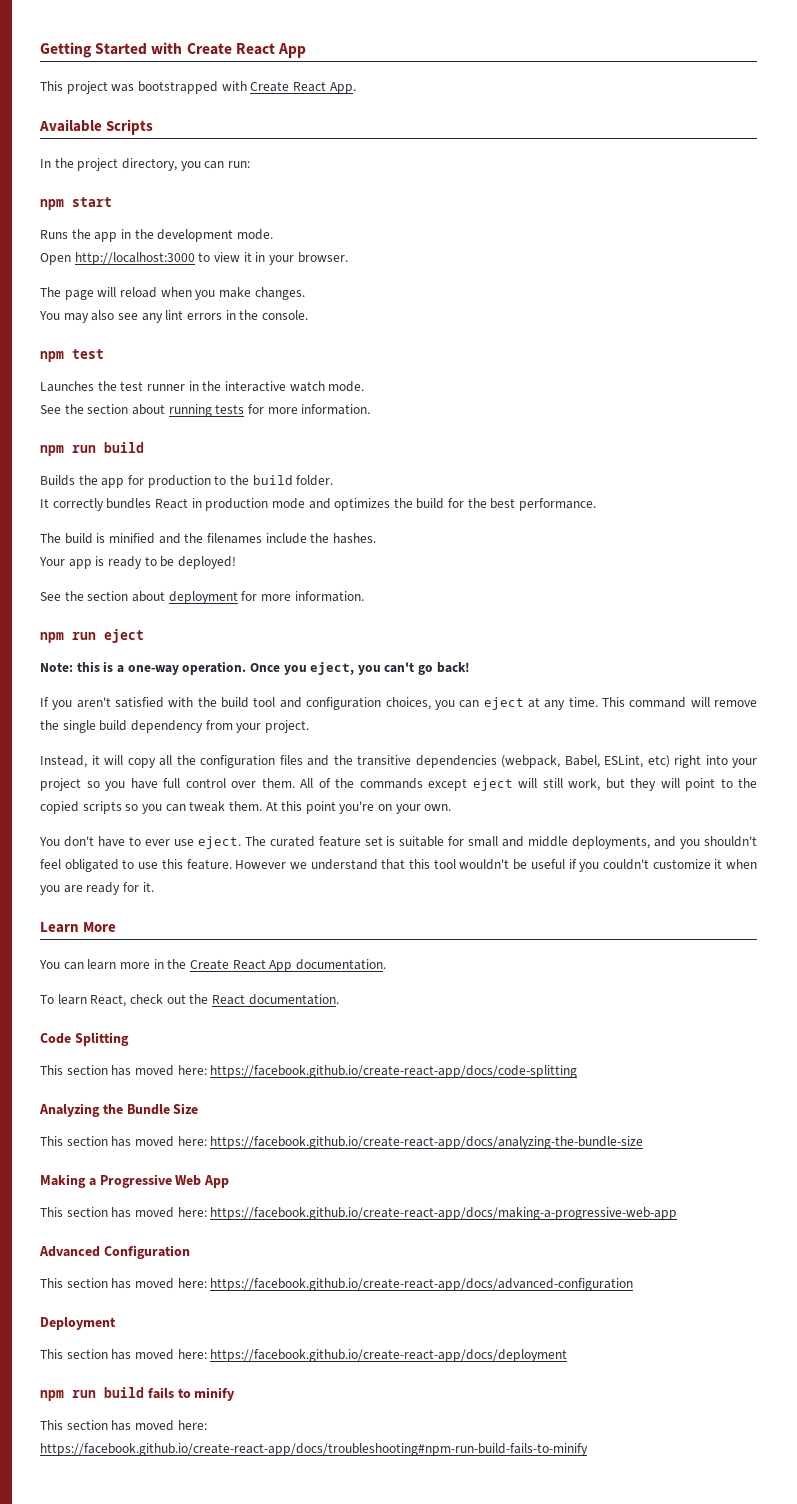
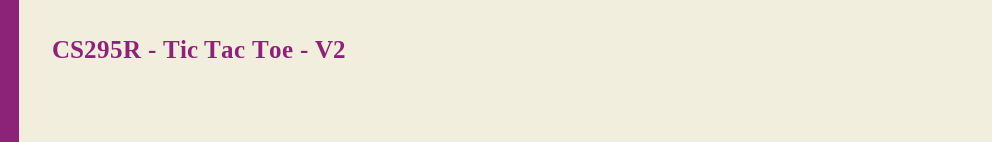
[40,42,306,58] [40,81,356,94] [39,119,154,135] [40,158,250,171] [40,197,112,210] [40,229,273,242] [40,252,348,265] [40,287,305,300] [39,310,308,323] [40,349,104,362] [40,381,365,392] [40,404,371,417] [40,442,144,456] [40,475,334,488] [40,498,597,511] [40,533,376,544] [39,556,236,569] [40,591,364,604] [40,629,144,643] [40,661,470,675] [40,697,758,710] [40,720,309,733] [40,755,757,768] [40,778,757,791] [40,801,452,814] [39,836,757,849] [40,859,758,872] [40,882,154,895] [40,922,117,933] [39,959,386,972] [40,994,339,1007] [40,1032,129,1046] [40,1065,578,1078] [39,1103,199,1117] [40,1136,644,1149] [40,1174,230,1188] [40,1207,678,1220] [39,1245,190,1259] [40,1278,634,1291] [40,1317,116,1330] [40,1349,568,1362] [40,1387,236,1401] [40,1420,207,1431] [40,1443,588,1456] Getting Started with Create React App // This project was bootstrapped with Create React App. // Available Scripts // In the project directory, you can run: // npm start // Runs the app in the development mode. // Open http://localhost:3000 to view it in your browser. // The page will reload when you make changes. // You may also see any lint errors in the console. // npm test // Launches the test runner in the interactive watch mode. // See the section about running tests for more information. // npm run build // Builds the app for production to the build folder. // It correctly bundles React in production mode and optimizes the build for the best performance. // The build is minified and the filenames include the hashes. // Your app is ready to be deployed! // See the section about deployment for more information. // npm run eject // Note: this is a one-way operation. Once you eject, you can't go back! // If you aren't satisfied with the build tool and configuration choices, you can eject at any time. This command will remove the single build dependency from your project. // Instead, it will copy all the configuration files and the transitive dependencies (webpack, Babel, ESLint, etc) right into your project so you have full control over them. All of the commands except eject will still work, but they will point to the copied scripts so you can tweak them. At this point you're on your own. // You don't have to ever use eject. The curated feature set is suitable for small and middle deployments, and you shouldn't feel obligated to use this feature. However we understand that this tool wouldn't be useful if you couldn't customize it when you are ready for it. // Learn More // You can learn more in the Create React App documentation. // To learn React, check out the React documentation. // Code Splitting // This section has moved here: https://facebook.github.io/create-react-app/docs/code-splitting // Analyzing the Bundle Size // This section has moved here: https://facebook.github.io/create-react-app/docs/analyzing-the-bundle-size // Making a Progressive Web App // This section has moved here: https://facebook.github.io/create-react-app/docs/making-a-progressive-web-app // Advanced Configuration // This section has moved here: https://facebook.github.io/create-react-app/docs/advanced-configuration // Deployment // This section has moved here: https://facebook.github.io/create-react-app/docs/deployment // npm run build fails to minify // This section has moved here: https://facebook.github.io/create-react-app/docs/troubleshooting#npm-run-build-fails-to-minify -> [52,40,346,58] CS295R - Tic Tac Toe - V2

